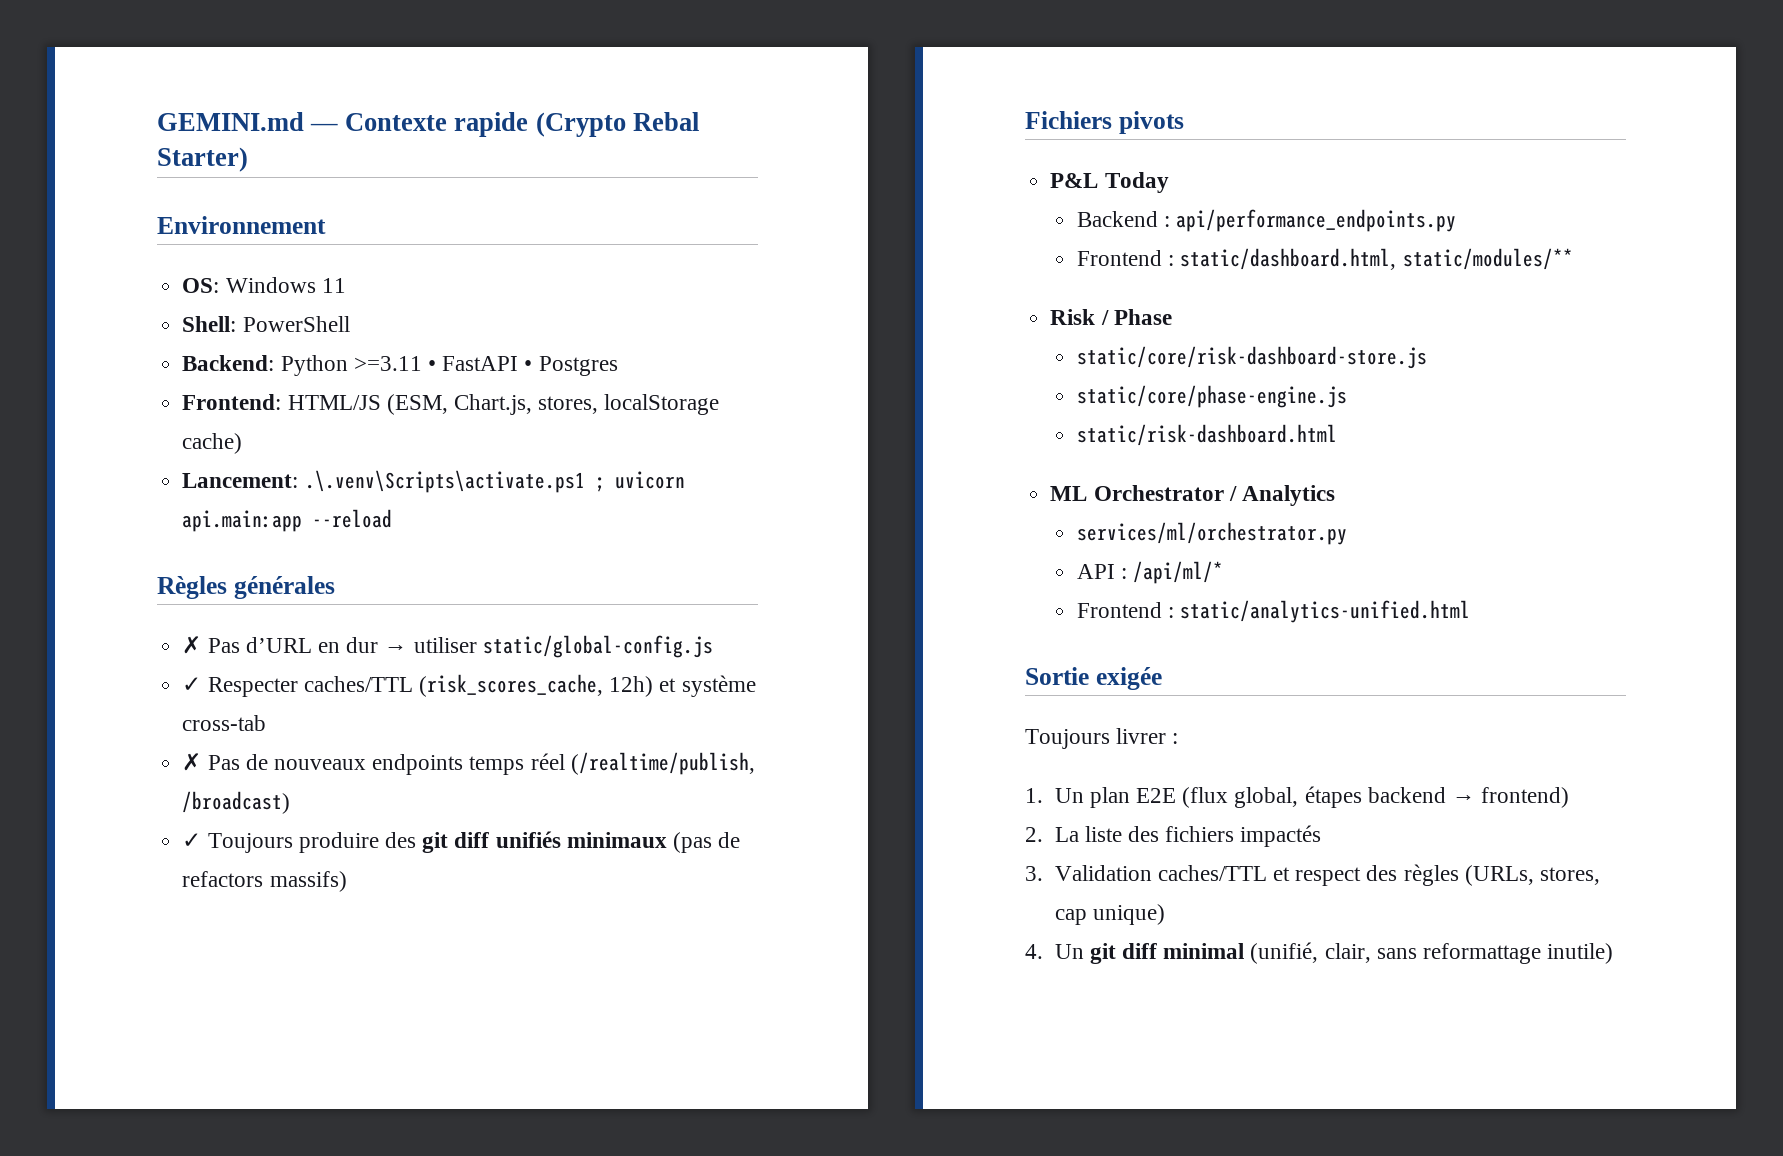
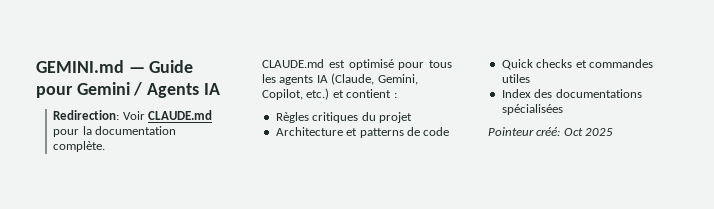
[345,112,699,137] [157,147,248,172] [157,216,326,234] [182,277,346,293] [182,316,350,332] [182,355,618,376] [182,394,720,415] [182,433,243,454] [182,470,685,493] [182,509,393,532] [157,576,335,599] [182,635,713,658] [182,674,756,697] [182,715,267,731] [182,752,755,775] [182,791,291,814] [182,831,741,853] [182,871,347,892] [1025,111,1184,134] [1050,172,1169,193] [1076,209,1457,232] [1076,248,1573,270] [1050,309,1172,325] [1076,346,1427,369] [1076,385,1347,408] [1076,424,1337,446] [1050,485,1335,506] [1076,522,1347,545] [1076,561,1224,584] [1076,600,1471,623] [1025,667,1162,690] [1025,728,1179,749] [1025,786,1570,808] [1025,825,1322,847] [1025,864,1600,886] [1054,904,1165,925] [1025,942,1614,964] Contexte rapide (Crypto Rebal Starter) // Environnement // OS: Windows 11 // Shell: PowerShell // Backend: Python >=3.11 • FastAPI • Postgres // Frontend: HTML/JS (ESM, Chart.js, stores, localStorage cache) // Lancement: .\.venv\Scripts\activate.ps1 ; uvicorn api.main:app --reload // Règles générales // ✗ Pas d’URL en dur → utiliser static/global-config.js // ✓ Respecter caches/TTL (risk_scores_cache, 12h) et système cross-tab // ✗ Pas de nouveaux endpoints temps réel (/realtime/publish, /broadcast) // ✓ Toujours produire des git diff unifiés minimaux (pas de refactors massifs) // Fichiers pivots // P&L Today // Backend : api/performance_endpoints.py // Frontend : static/dashboard.html, static/modules/** // Risk / Phase // static/core/risk-dashboard-store.js // static/core/phase-engine.js // static/risk-dashboard.html // ML Orchestrator / Analytics // services/ml/orchestrator.py // API : /api/ml/* // Frontend : static/analytics-unified.html // Sortie exigée // Toujours livrer : // 1. Un plan E2E (flux global, étapes backend → frontend) // 2. La liste des fichiers impactés // 3. Validation caches/TTL et respect des règles (URLs, stores, cap unique) // 4. Un git diff minimal (unifié, clair, sans reformattage inutile) -> [149,60,194,73] [36,82,220,98] [53,110,213,120] [53,126,177,137] [53,141,106,152] [262,59,452,70] [262,73,418,85] [262,88,397,100] [275,112,412,123] [275,127,450,138] [501,59,653,70] [501,74,530,83] [501,89,642,98] [501,104,563,115] [488,127,614,136] Guide pour Gemini / Agents IA // Redirection: Voir CLAUDE.md pour la documentation complète. // CLAUDE.md est optimisé pour tous les agents IA (Claude, Gemini, Copilot, etc.) et contient : // Règles critiques du projet // Architecture et patterns de code // Quick checks et commandes utiles // Index des documentations spécialisées // Pointeur créé: Oct 2025

